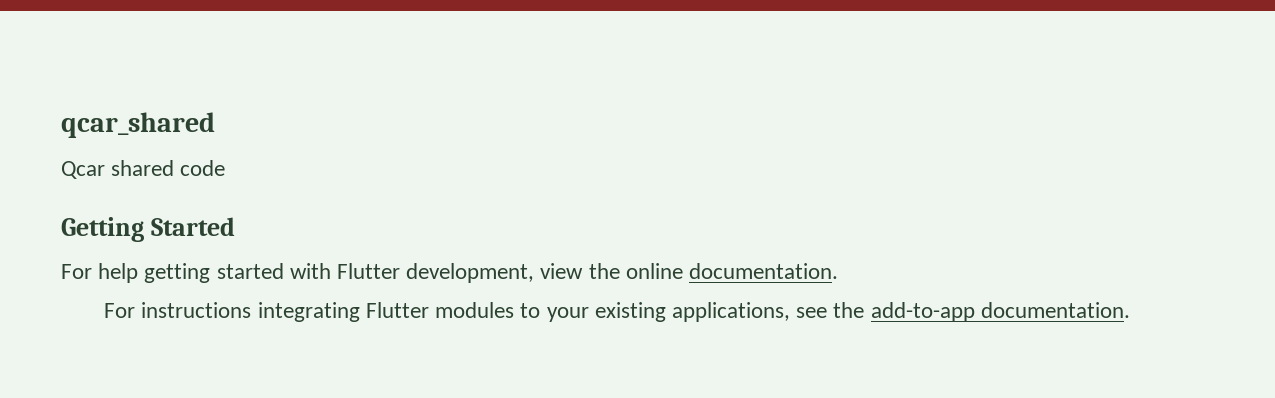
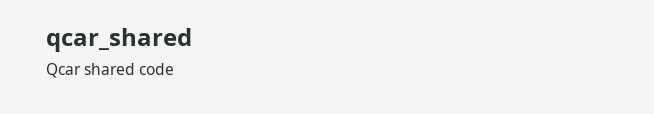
[61,217,235,242] [61,263,839,283] [104,302,1130,322] // Getting Started // For help getting started with Flutter development, view the online documentation. // For instructions integrating Flutter modules to your existing applications, see the add-to-app documentation. -> (175, 69) none

